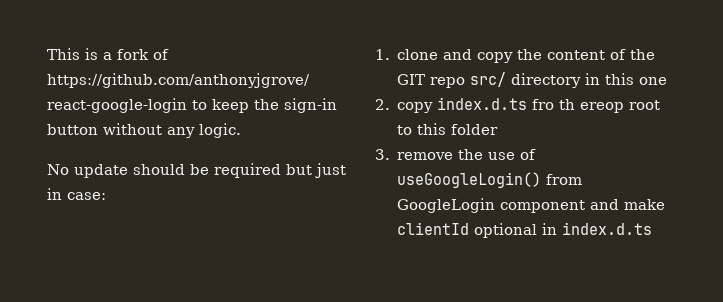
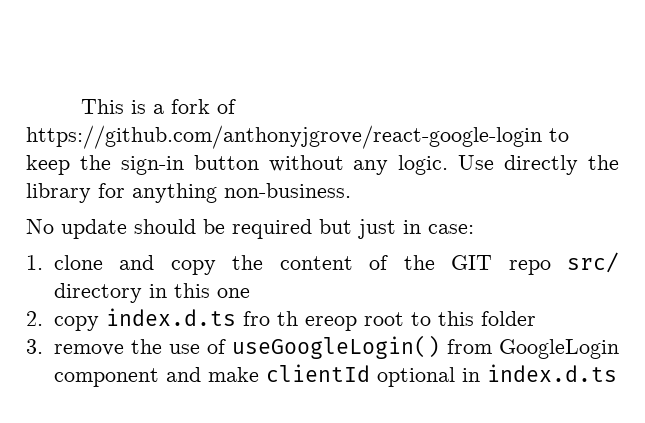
(241, 130) none -> [458,155,620,175] [26,183,351,203] Use directly the library for anything non-business.

